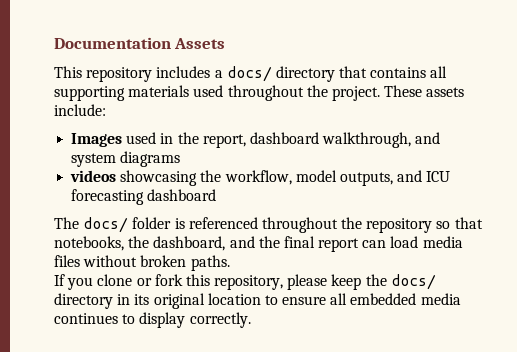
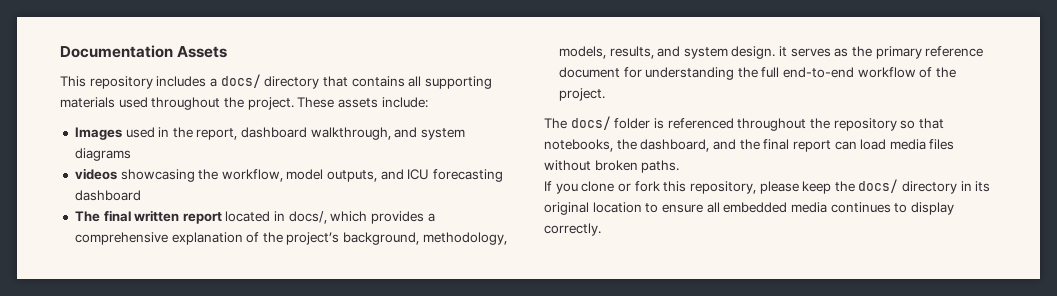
(217, 195) none -> [74,210,435,224] [74,232,507,245] [558,46,984,59] [558,67,957,80] [558,88,605,101] // The final written report located in docs/, which provides a comprehensive explanation of the project’s background, methodology, models, results, and system design. it serves as the primary reference document for understanding the full end-to-end workflow of the project.

